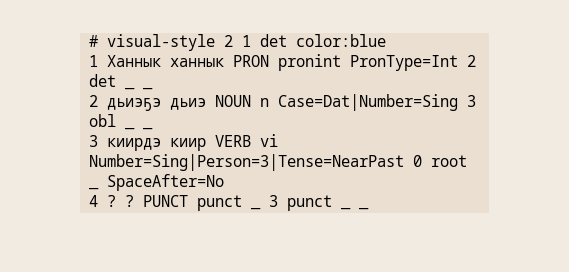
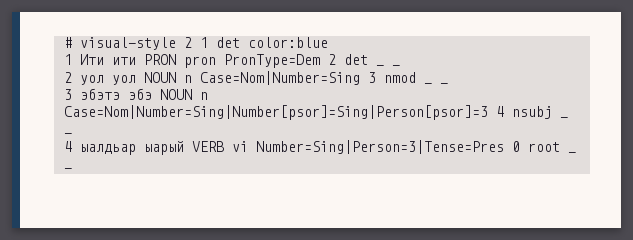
[107,54,459,71] Ханнык ханнык PRON pronint PronType=Int -> [79,54,320,68] Ити ити PRON pron PronType=Dem
[107,94,477,111] [89,114,117,127] [125,127,154,130] [89,135,207,151] дьиэҕэ дьиэ NOUN n Case=Dat|Number=Sing 3 obl _ _ // 3 киирдэ киир -> [79,71,416,85] [423,83,448,84] [63,88,208,100] [63,105,568,120] [63,133,72,134] [63,141,184,155] уол уол NOUN n Case=Nom|Number=Sing 3 nmod _ _ // 3 эбэтэ эбэ NOUN n Case=Nom|Number=Sing|Number[psor]=Sing|Person[psor]=3 4 nsubj _ _ // 4 ыалдьар ыарый
[89,154,405,171] Number=Sing|Person=3|Tense=NearPast -> [255,140,504,154] Number=Sing|Person=3|Tense=Pres
[107,174,225,191] [89,195,262,211] [269,195,352,211] SpaceAfter=No // 4 ? ? PUNCT punct _ 3 punct _ -> (576, 152) none

